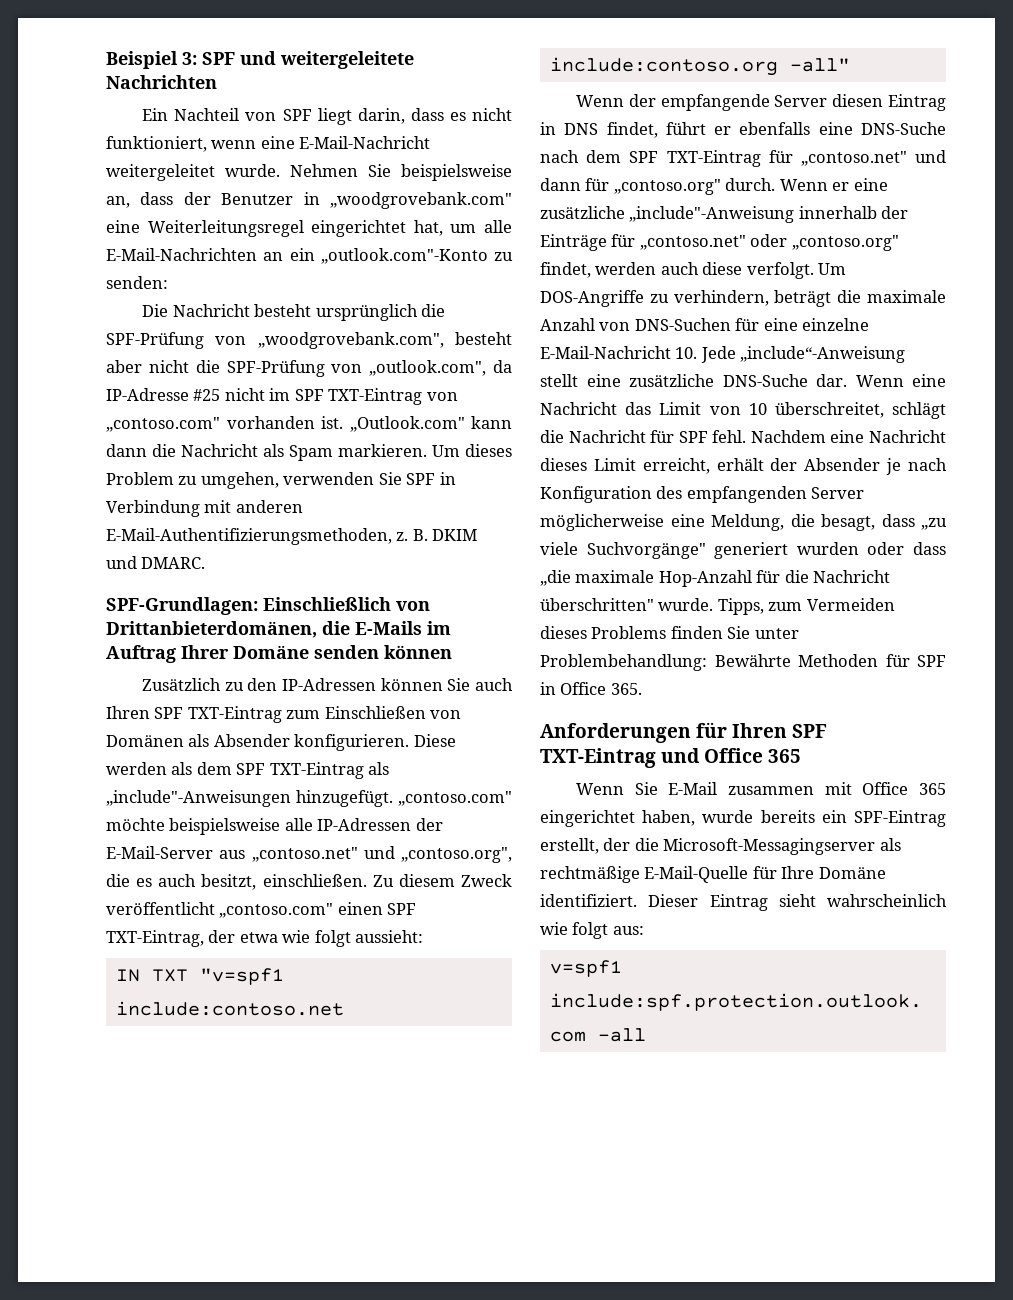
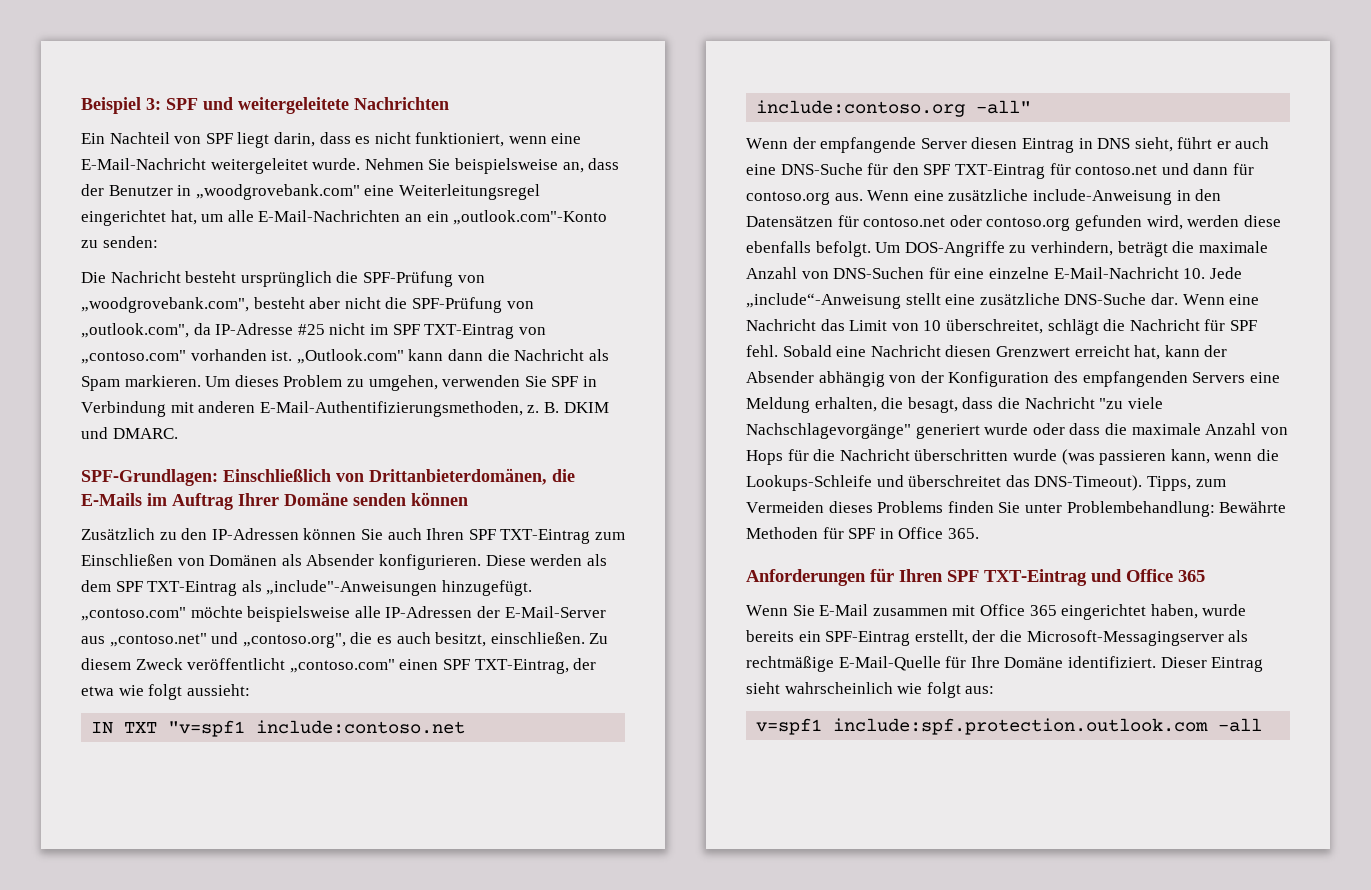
[606,122,658,138] findet, -> [1134,137,1173,152] sieht,
[739,122,811,135] ebenfalls -> [1235,137,1270,149] auch
[540,150,622,163] nach dem -> [867,163,919,175] für den
[800,151,907,166] „contoso.net" -> [1075,165,1158,175] contoso.net
[613,178,888,195] [540,206,909,223] [540,234,899,251] [540,262,814,279] „contoso.org" durch. Wenn er eine zusätzliche „include"-Anweisung innerhalb der Einträge für „contoso.net" oder „contoso.org" findet, werden auch diese verfolgt. -> [746,189,1222,205] [746,215,1281,231] [746,241,871,257] contoso.org aus. Wenn eine zusätzliche include-Anweisung in den Datensätzen für contoso.net oder contoso.org gefunden wird, werden diese ebenfalls befolgt.
[750,430,946,443] [540,458,947,475] [540,486,865,503] [540,514,947,531] [540,542,946,559] [540,570,891,587] [540,598,714,611] Nachdem eine Nachricht dieses Limit erreicht, erhält der Absender je nach Konfiguration des empfangenden Server möglicherweise eine Meldung, die besagt, dass „zu viele Suchvorgänge" generiert wurden oder dass „die maximale Hop-Anzahl für die Nachricht überschritten" wurde. -> [782,345,1228,360] [746,371,1280,387] [746,397,1163,413] [746,423,1288,439] [746,449,1279,465] [746,475,1143,491] Sobald eine Nachricht diesen Grenzwert erreicht hat, kann der Absender abhängig von der Konfiguration des empfangenden Servers eine Meldung erhalten, die besagt, dass die Nachricht "zu viele Nachschlagevorgänge" generiert wurde oder dass die maximale Anzahl von Hops für die Nachricht überschritten wurde (was passieren kann, wenn die Lookups-Schleife und überschreitet das DNS-Timeout).

